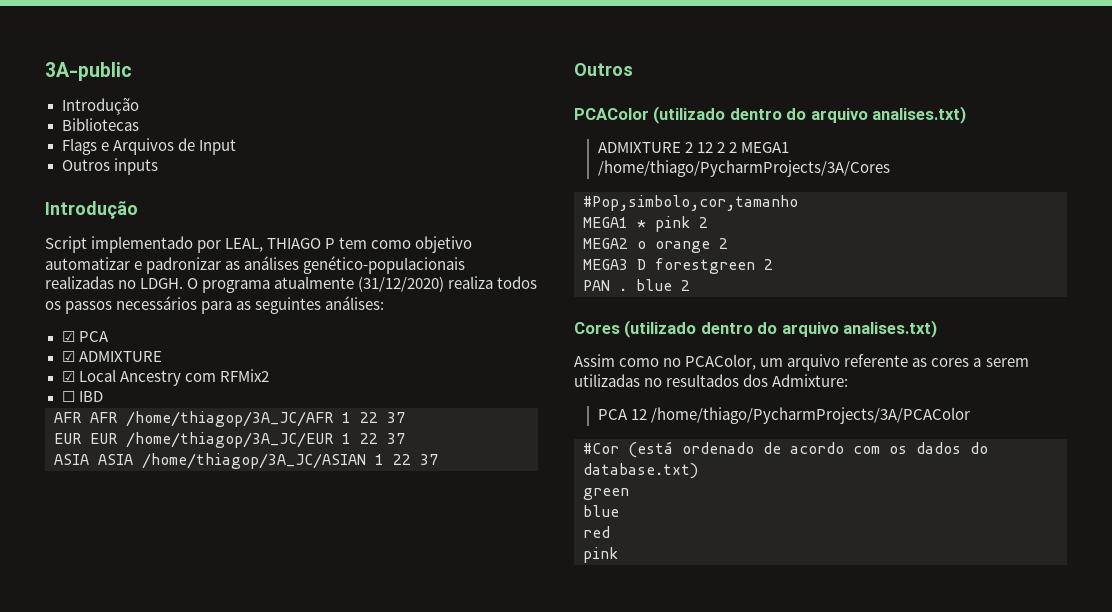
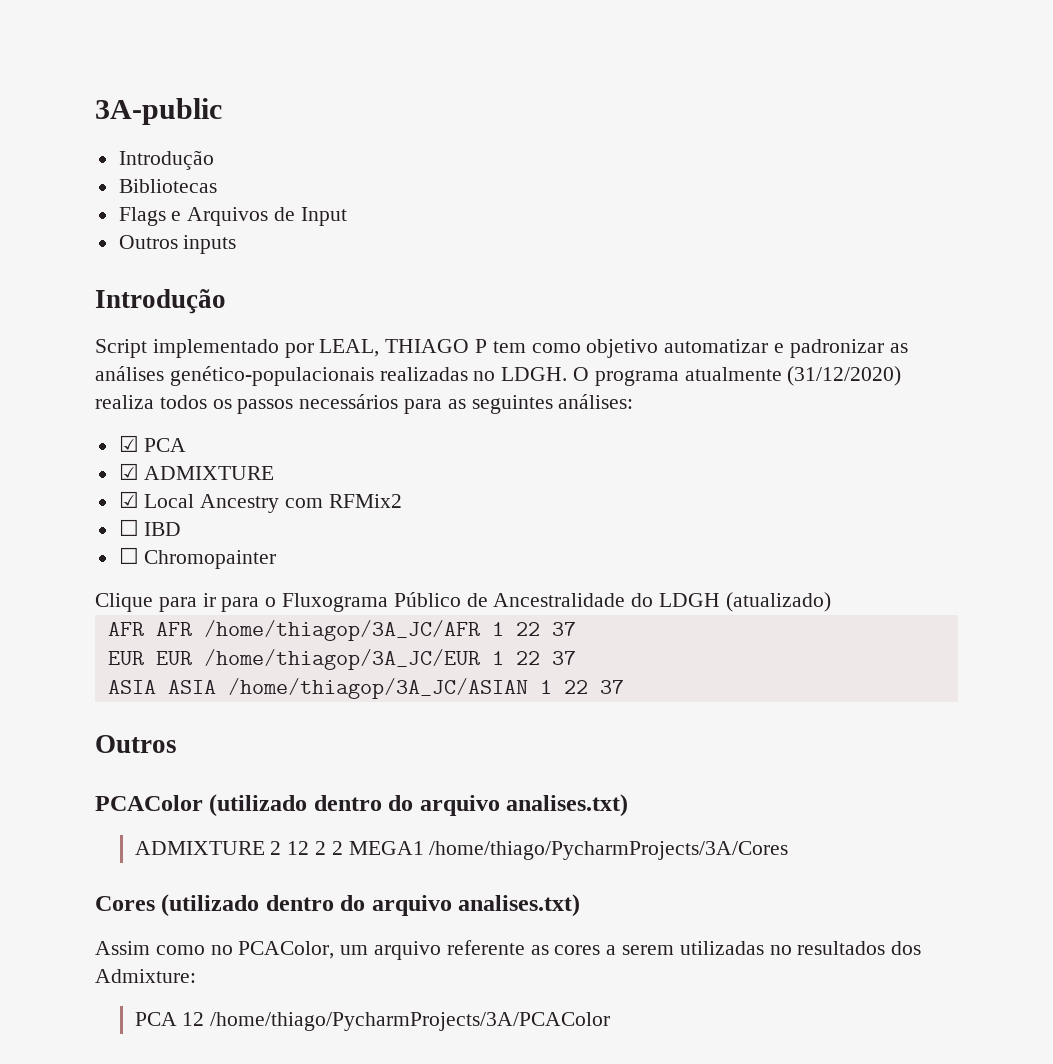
(103, 396) none -> [118,547,277,569] [95,592,831,612] // ☐ Chromopainter // Clique para ir para o Fluxograma Público de Ancestralidade do LDGH (atualizado)
[583,195,798,211] [583,216,708,232] [583,238,728,253] [583,258,773,274] [583,279,690,291] // #Pop,simbolo,cor,tamanho // MEGA1 * pink 2 // MEGA2 o orange 2 // MEGA3 D forestgreen 2 // PAN . blue 2 -> (789, 850) none
[583,441,988,458] [583,463,698,479] [583,488,629,500] [583,505,619,517] [583,526,610,538] [583,547,618,563] // #Cor (está ordenado de acordo com os dados do database.txt) // green // blue // red // pink -> (611, 1021) none

